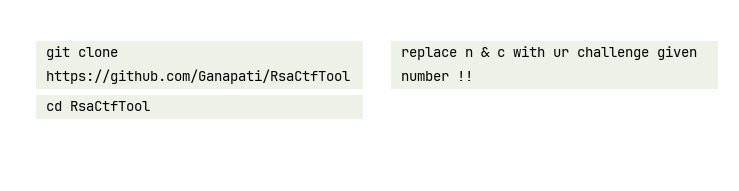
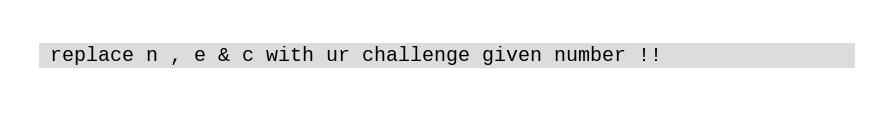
[45,46,118,60] [45,69,350,84] [45,101,150,111] [400,47,473,60] git clone https://github.com/Ganapati/RsaCtfTool // cd RsaCtfTool // replace n -> [50,46,207,65] replace n , e

